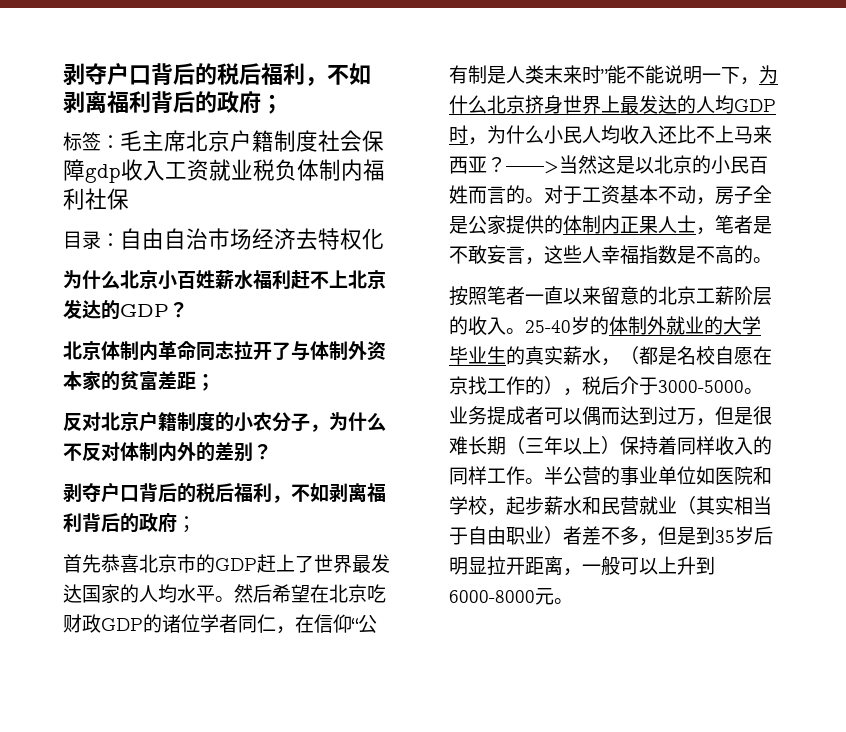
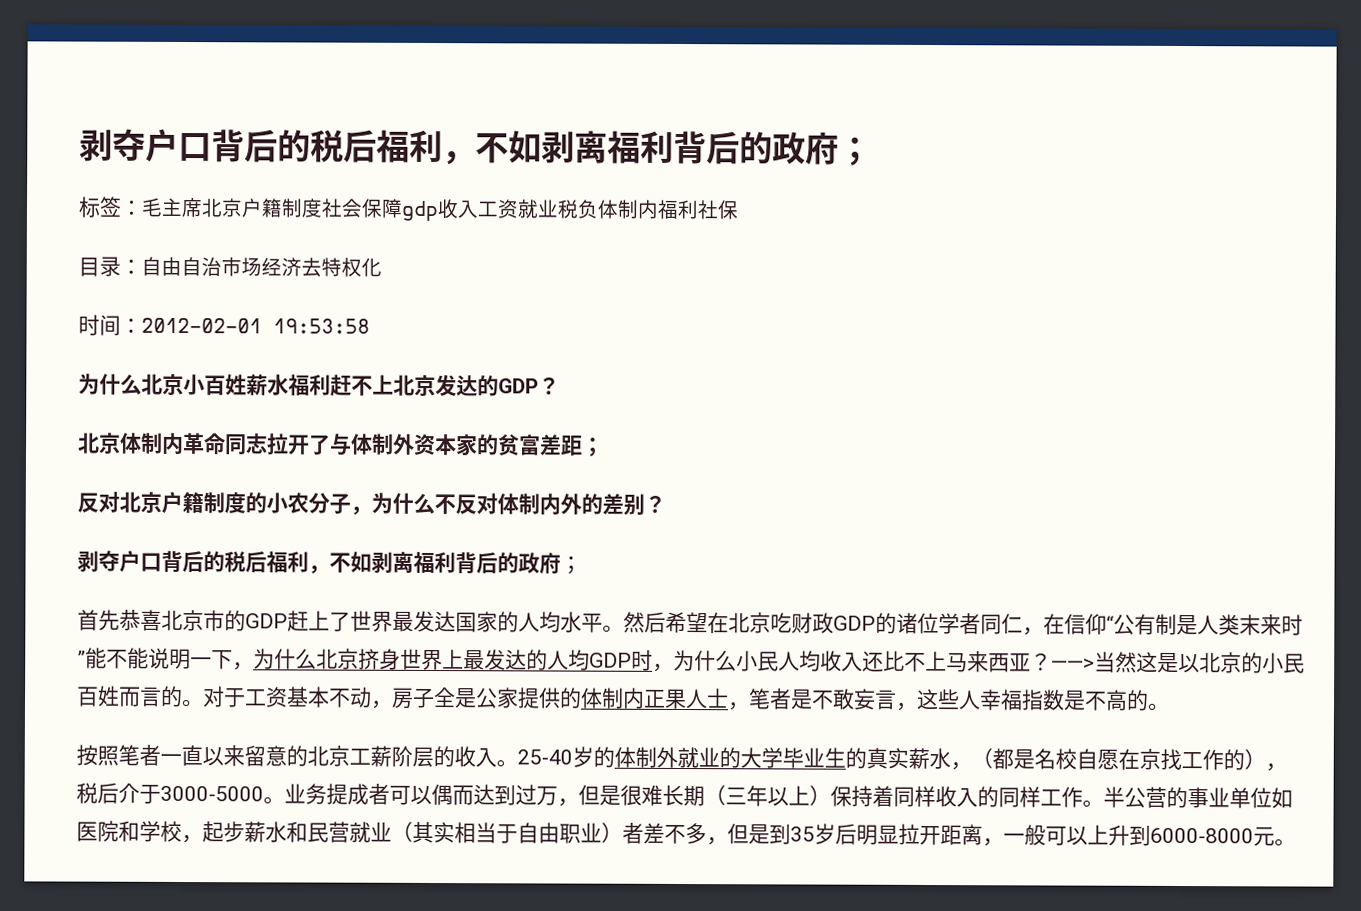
(384, 239) none -> [78,314,370,336] // 时间：2012-02-01 19:53:58

